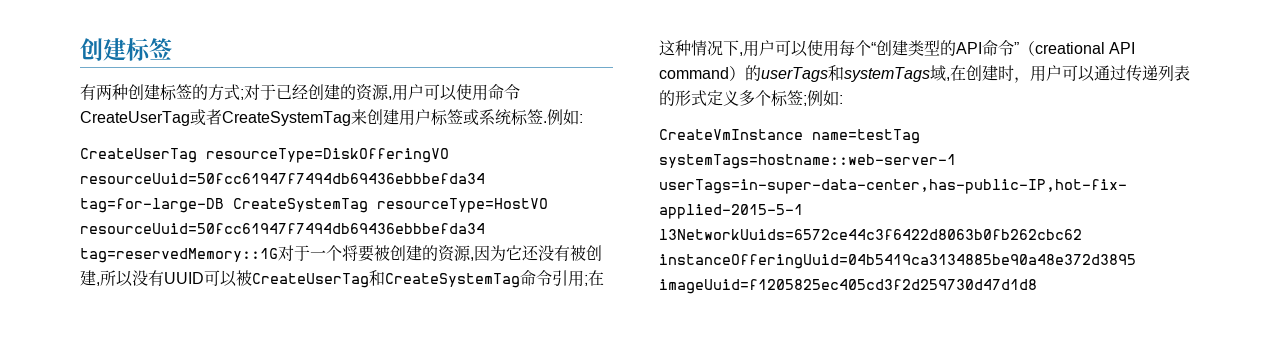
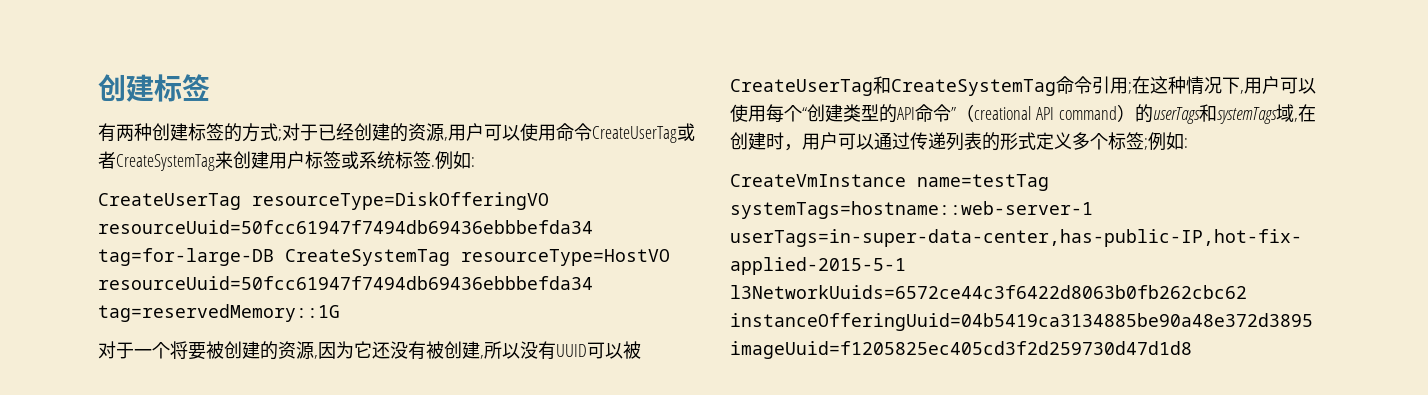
(278, 255) none -> (340, 313) //

